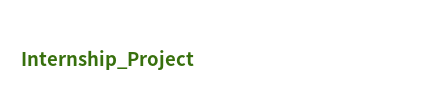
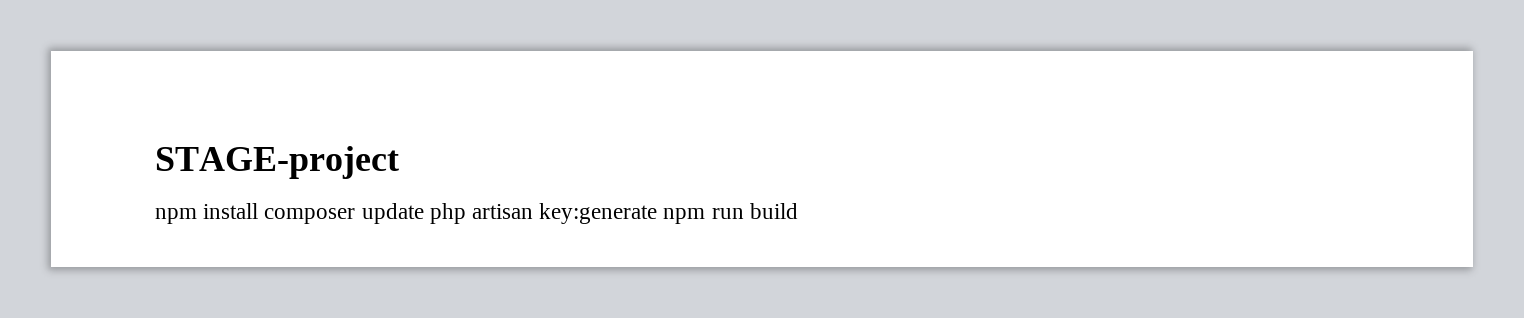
[21,50,194,70] Internship_Project -> [155,146,399,179] [155,203,798,224] STAGE-project // npm install composer update php artisan key:generate npm run build

